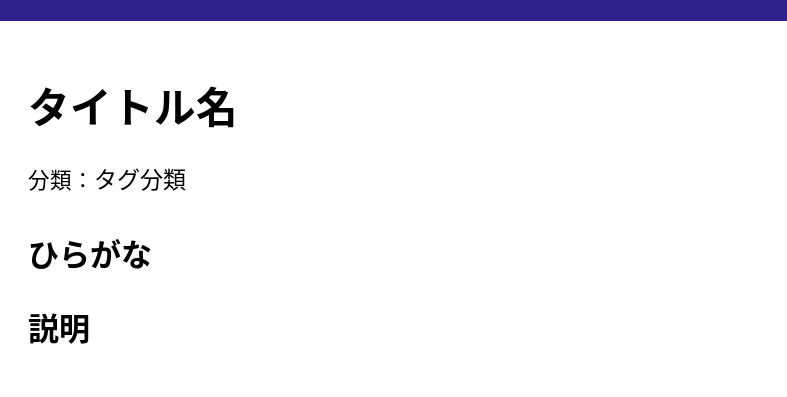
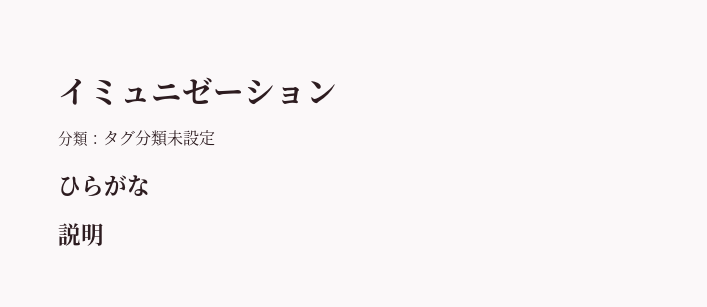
[28,86,238,128] タイトル名 -> [58,77,337,105] イミュニゼーション
(186, 179) none -> [167,130,215,146] 未設定

